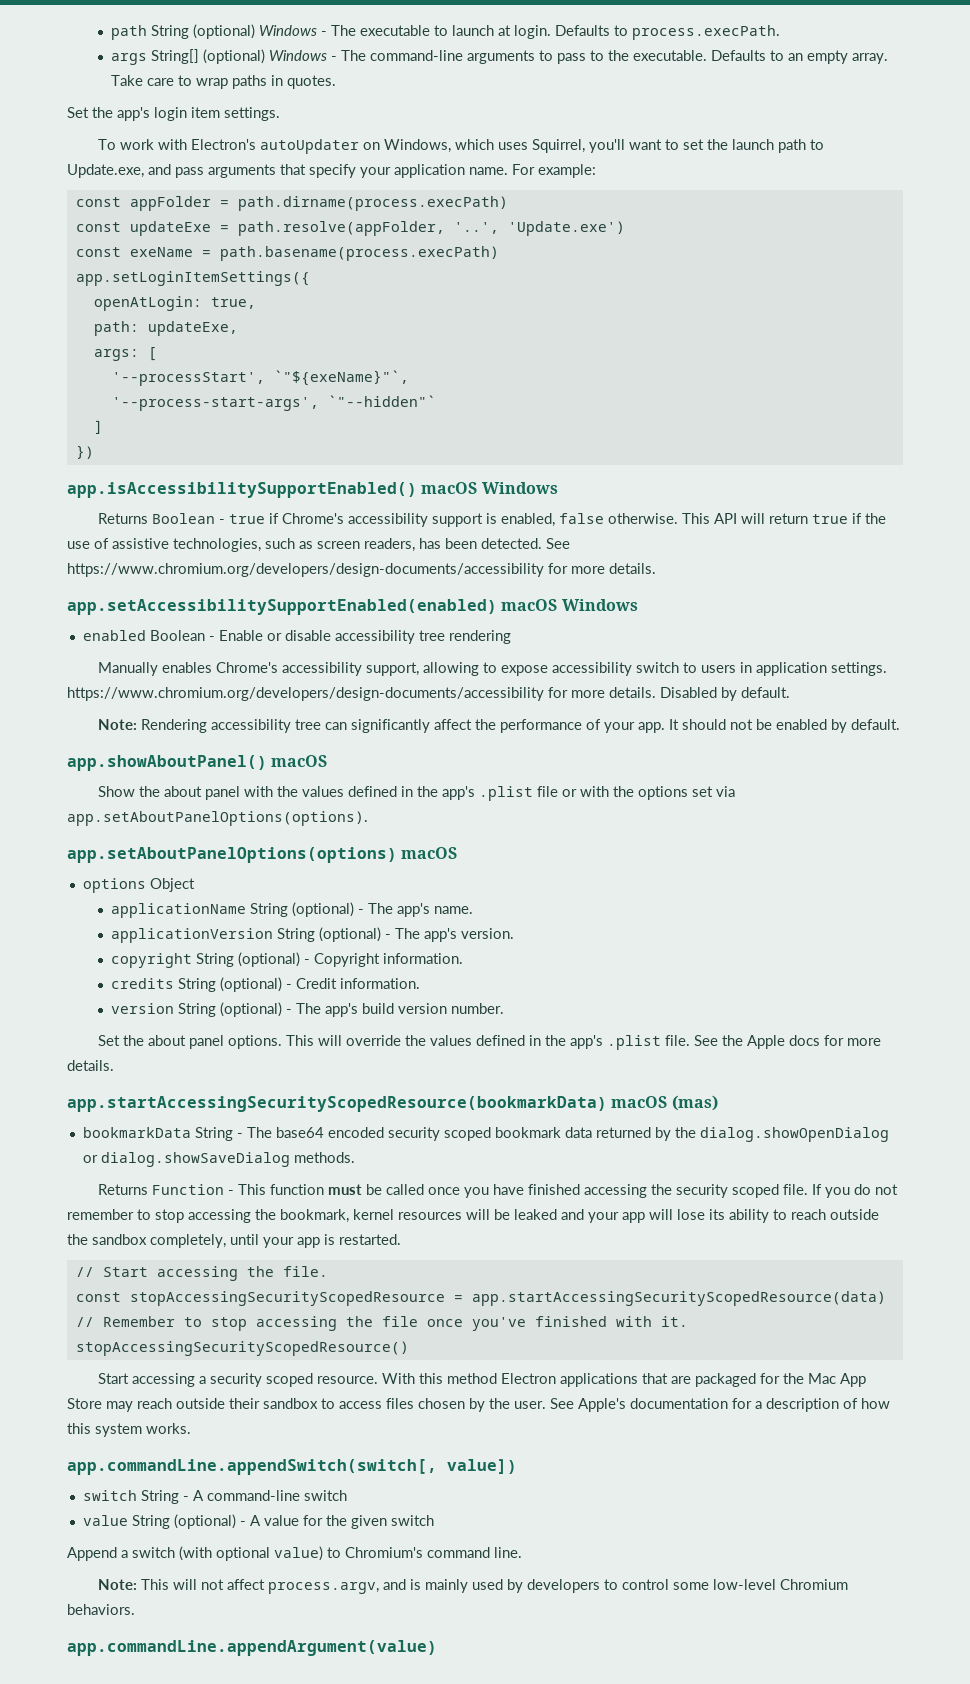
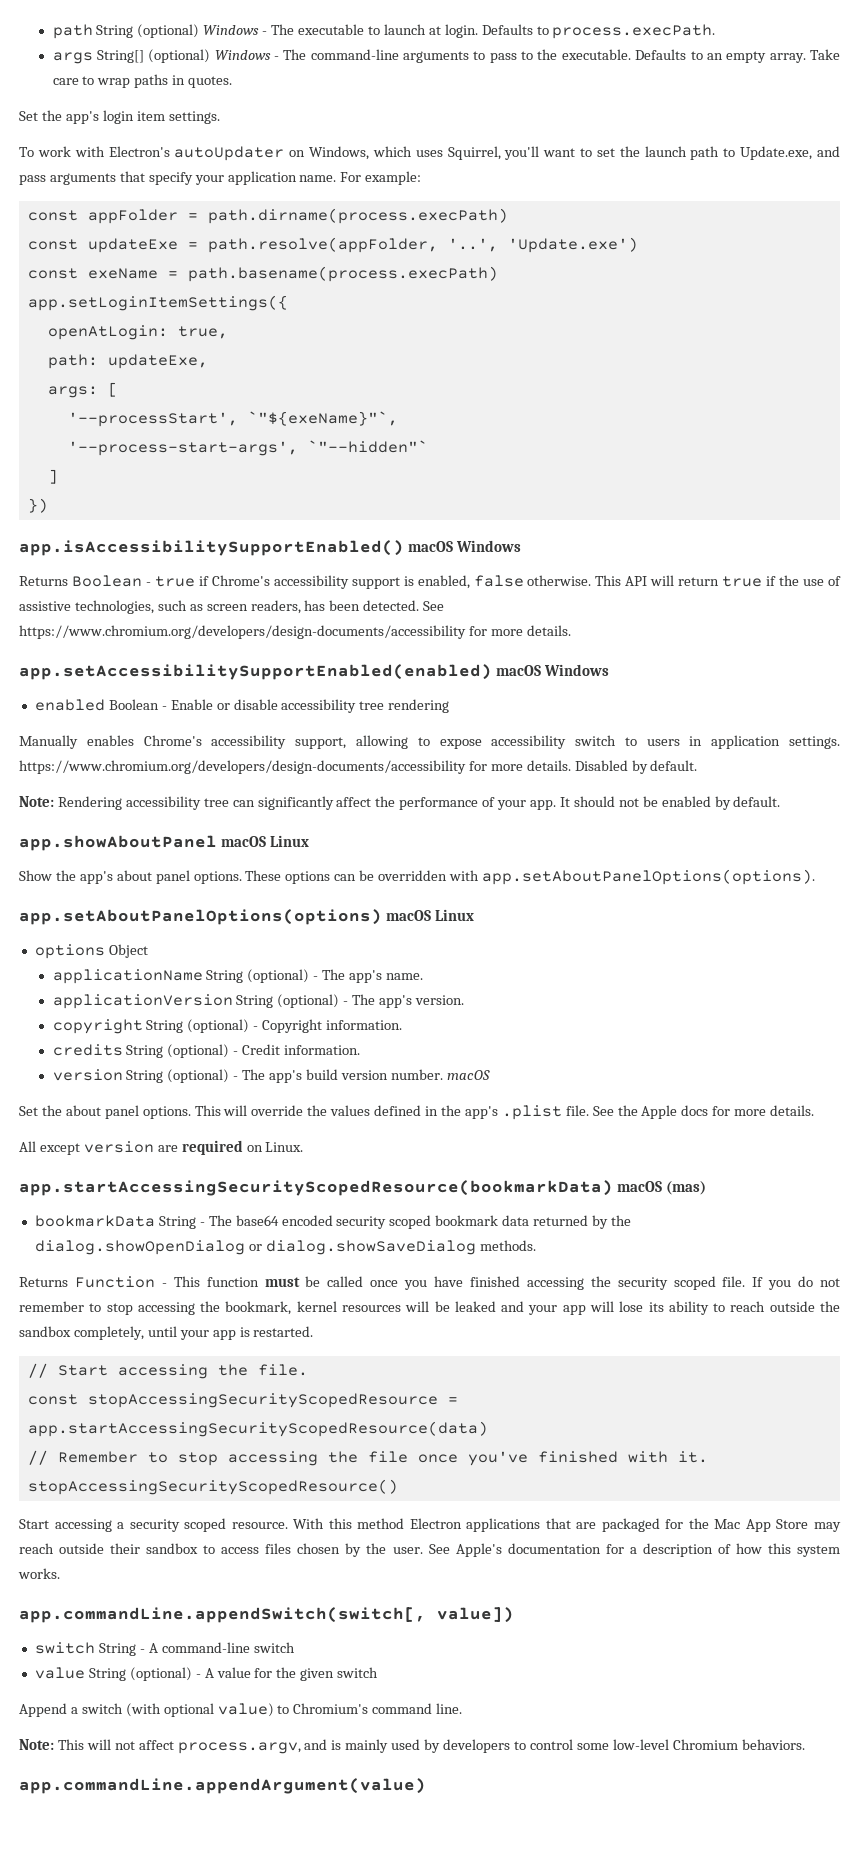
[67,755,328,771] app.showAboutPanel() macOS -> [19,835,310,851] app.showAboutPanel macOS Linux
[164,786,736,801] about panel with the values defined in the app's .plist file or with the options set via -> [79,870,480,884] app's about panel options. These options can be overridden with
(458, 853) none -> [435,909,475,921] Linux
(504, 1008) none -> [446,1070,490,1080] macOS
(114, 1065) none -> [19,1140,304,1155] // All except version are required on Linux.

